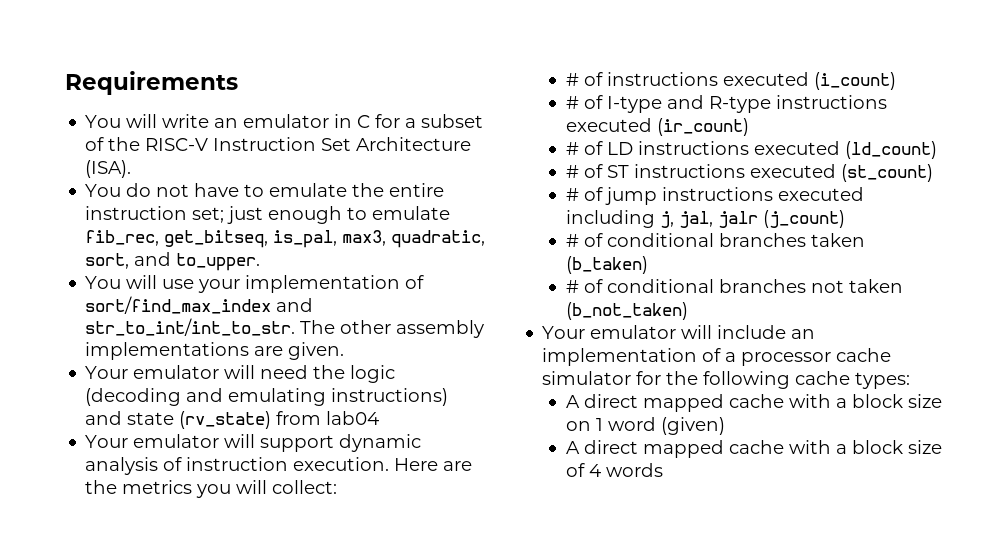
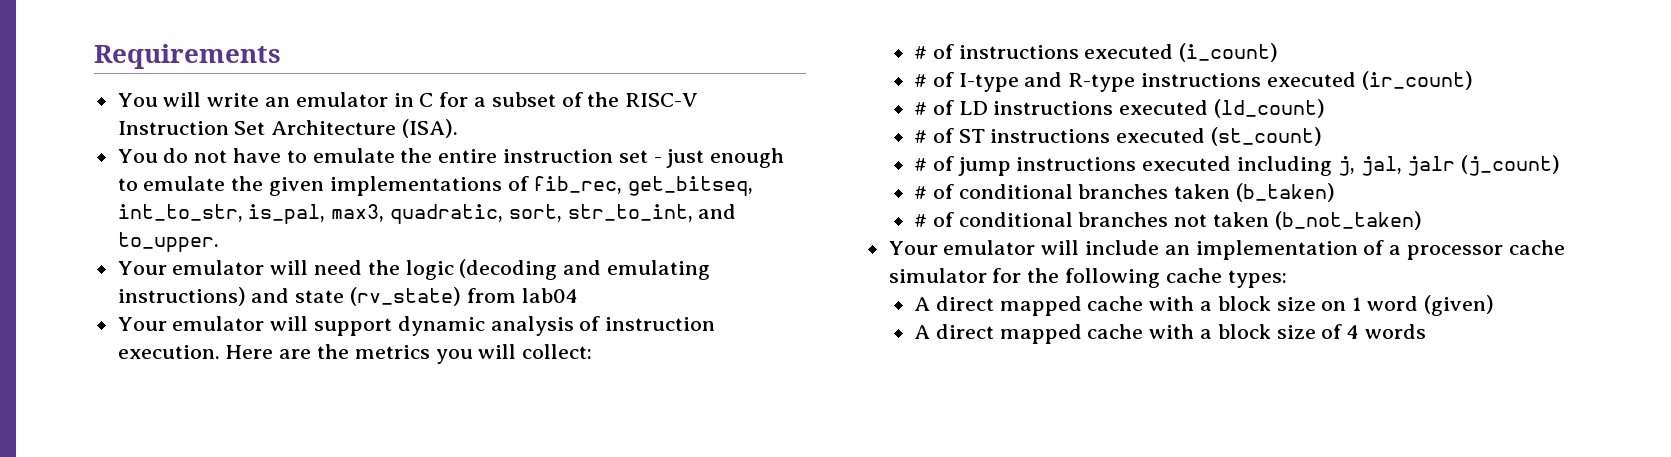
[192,207,225,223] set; -> [618,150,662,163] set -
(451, 213) none -> [231,176,529,196] the given implementations of
(269, 239) none -> [117,204,243,222] int_to_str,
(130, 261) none -> [567,204,693,222] str_to_int,
[85,275,425,293] [85,296,314,314] [85,318,485,338] [85,342,345,360] // You will use your implementation of sort/find_max_index and str_to_int/int_to_str. The other assembly implementations are given. -> (219, 242) none

